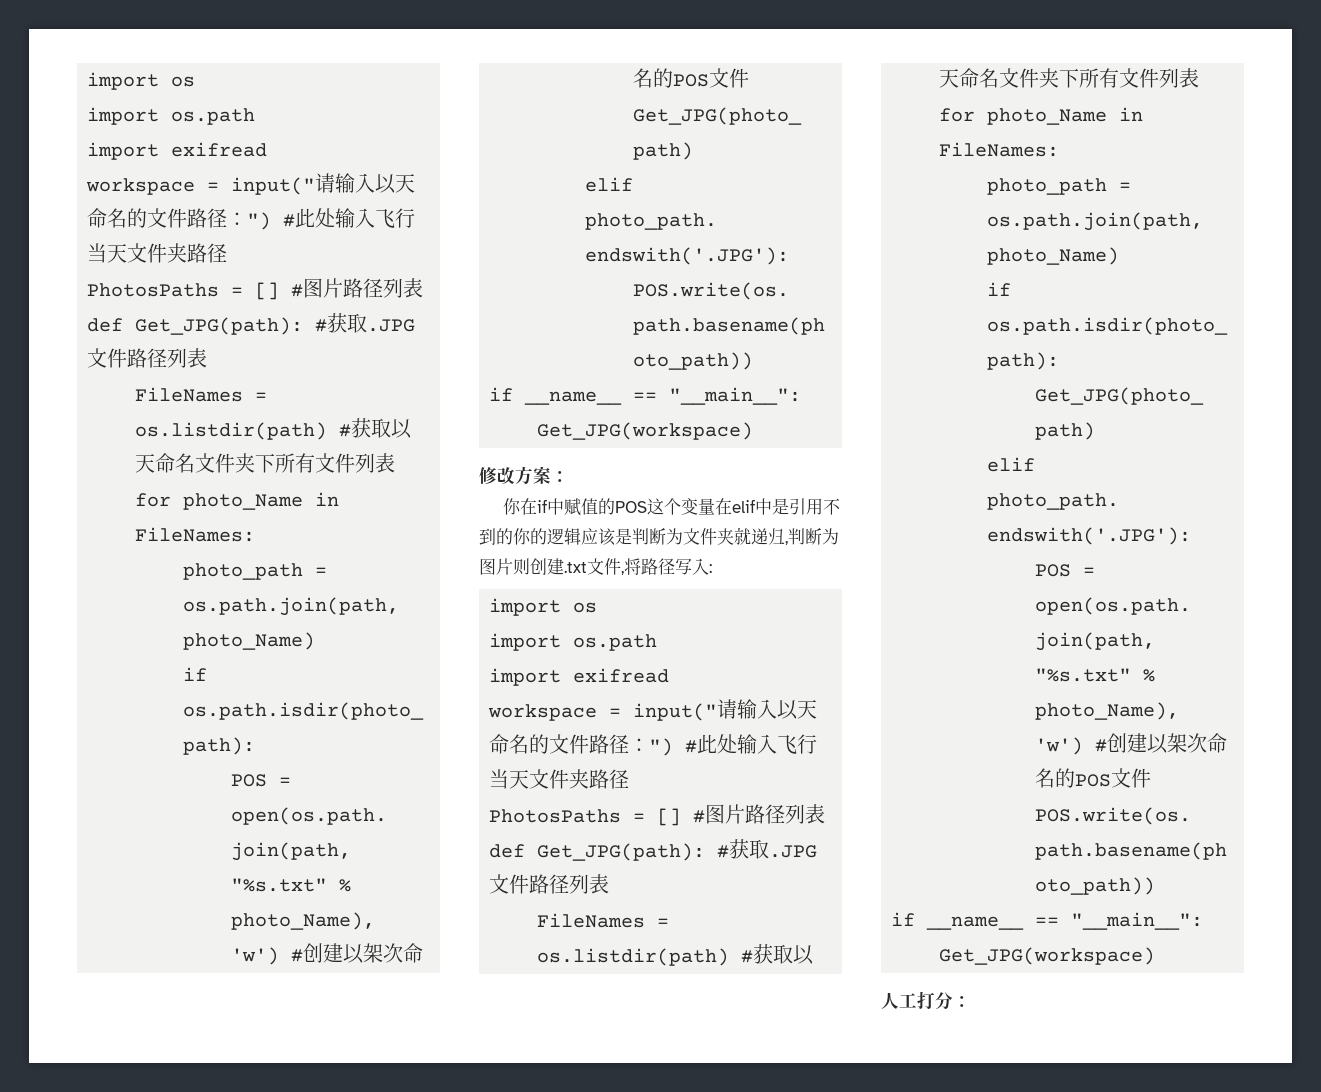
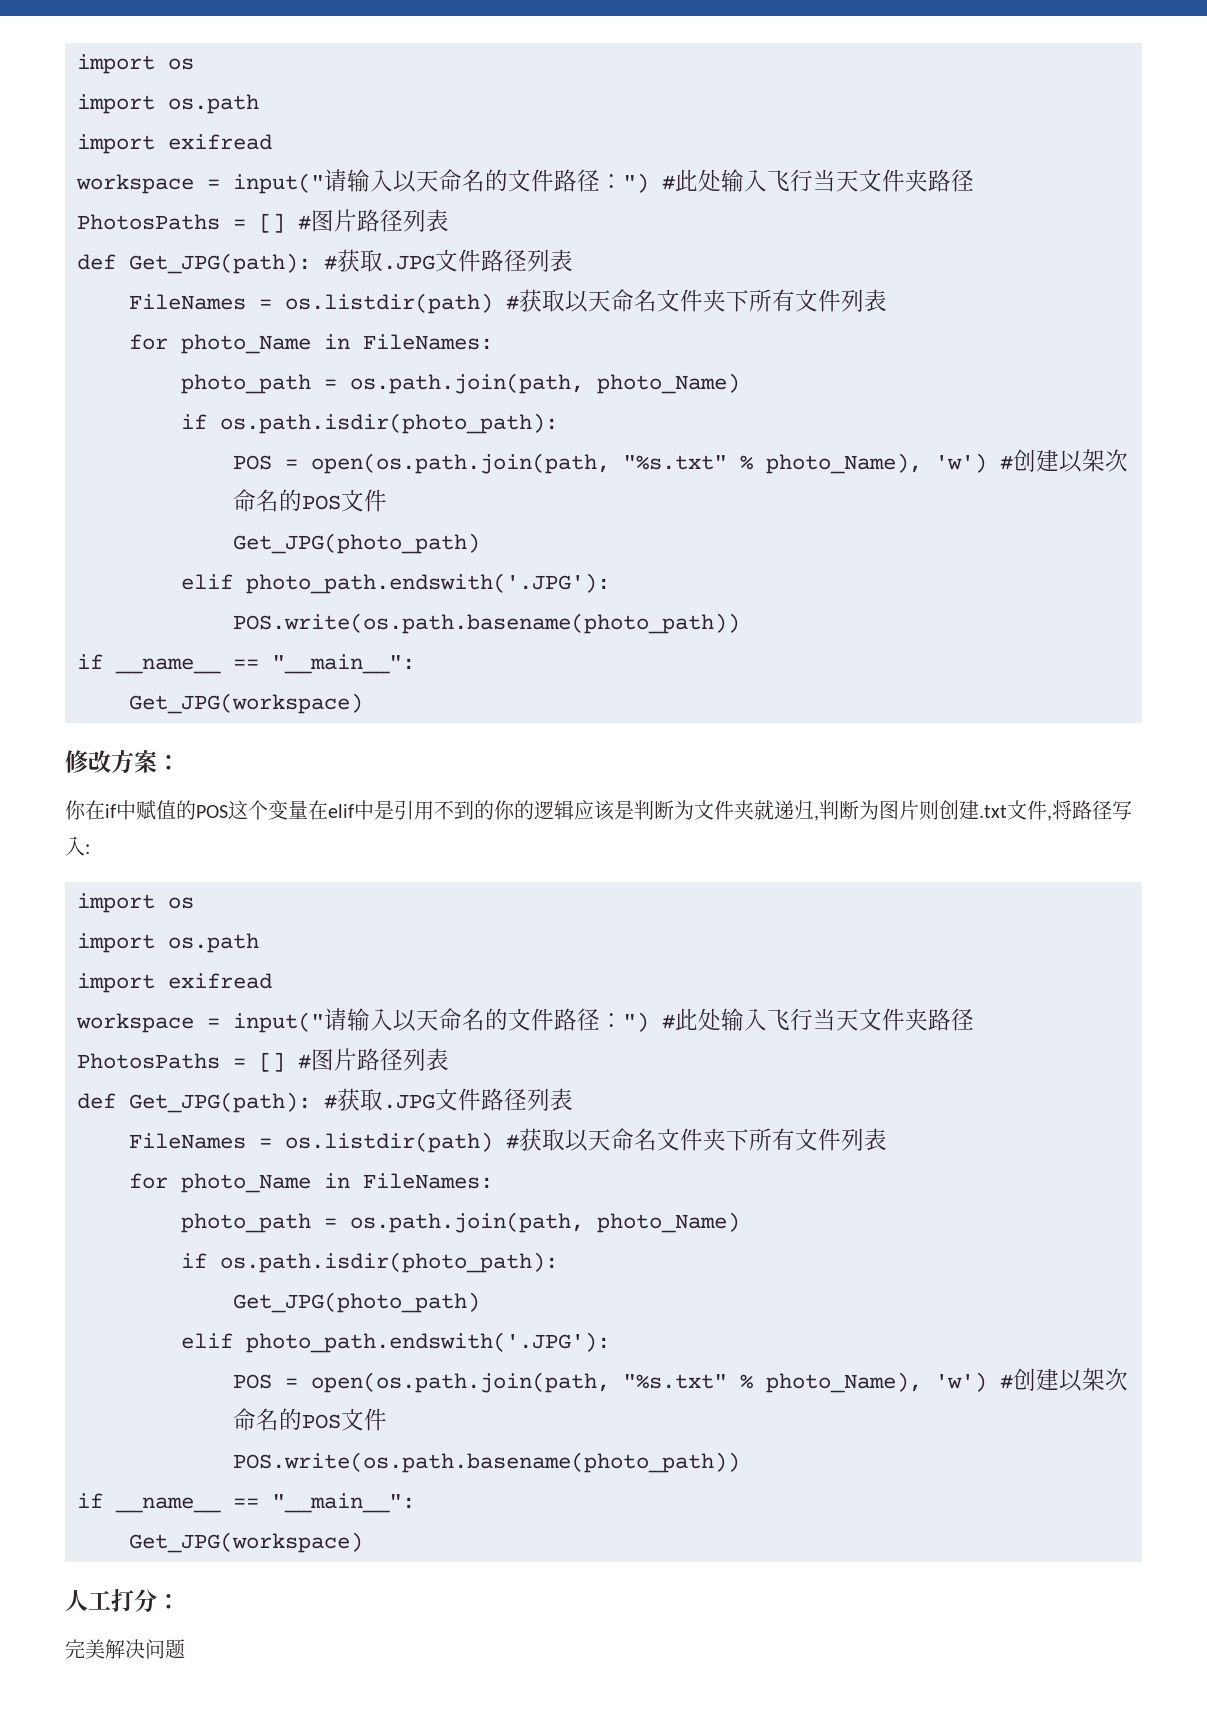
(971, 1001) none -> [65,1639,185,1659] // 完美解决问题

